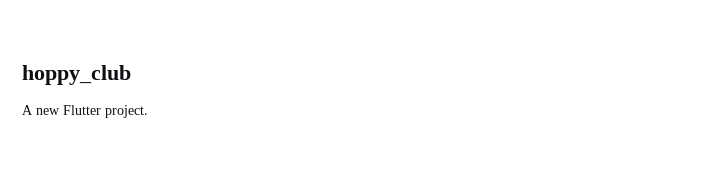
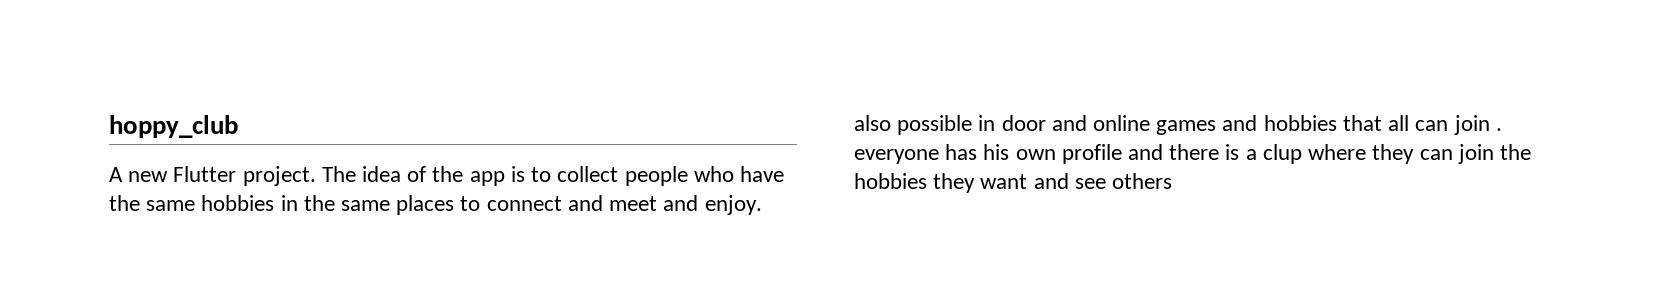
(148, 111) none -> [321,166,784,186] [109,195,762,215] [854,115,1502,135] [854,144,1531,164] [854,173,1173,193] The idea of the app is to collect people who have the same hobbies in the same places to connect and meet and enjoy. also possible in door and online games and hobbies that all can join . everyone has his own profile and there is a clup where they can join the hobbies they want and see others

